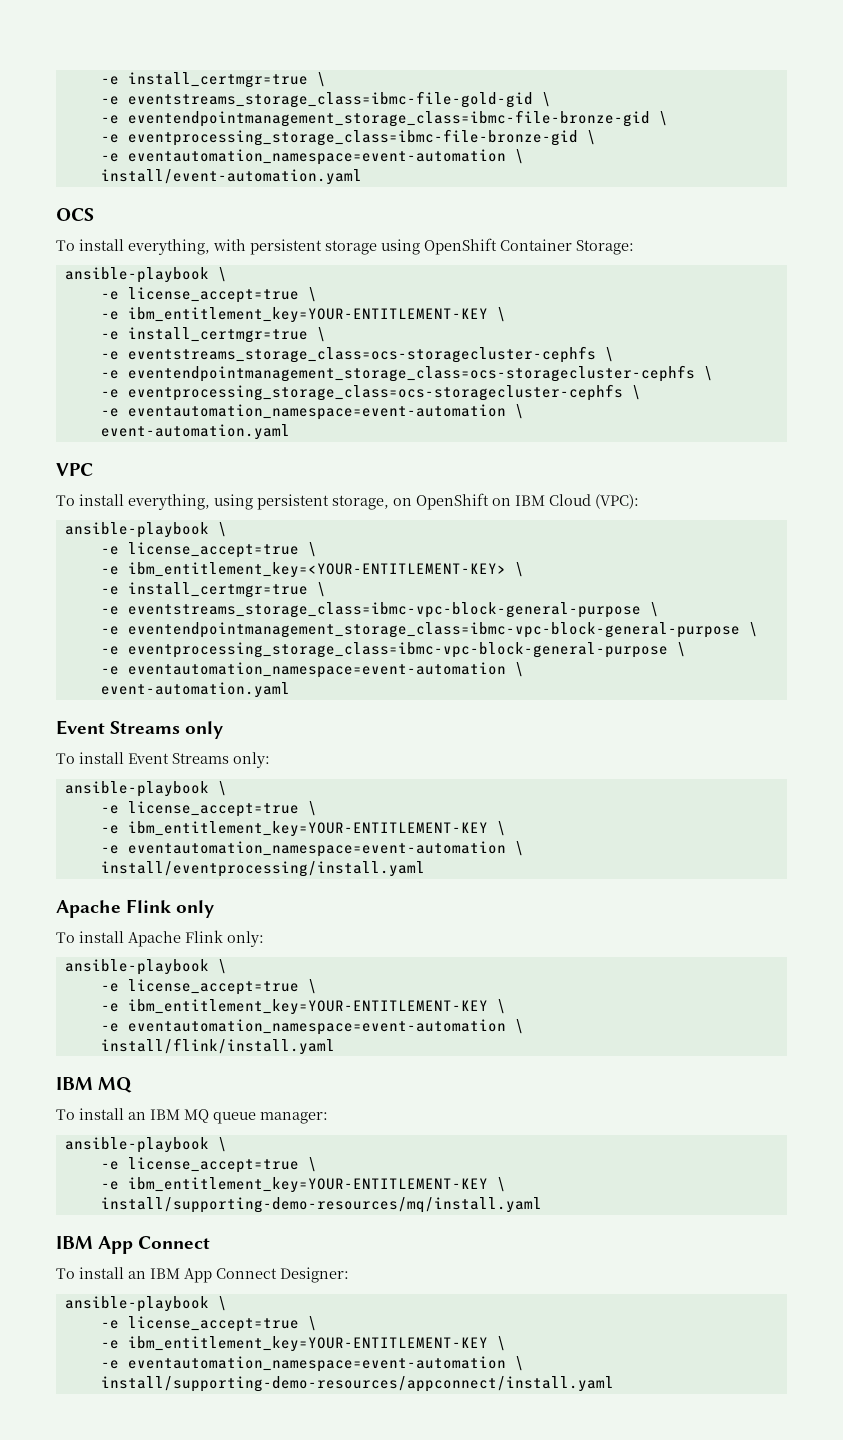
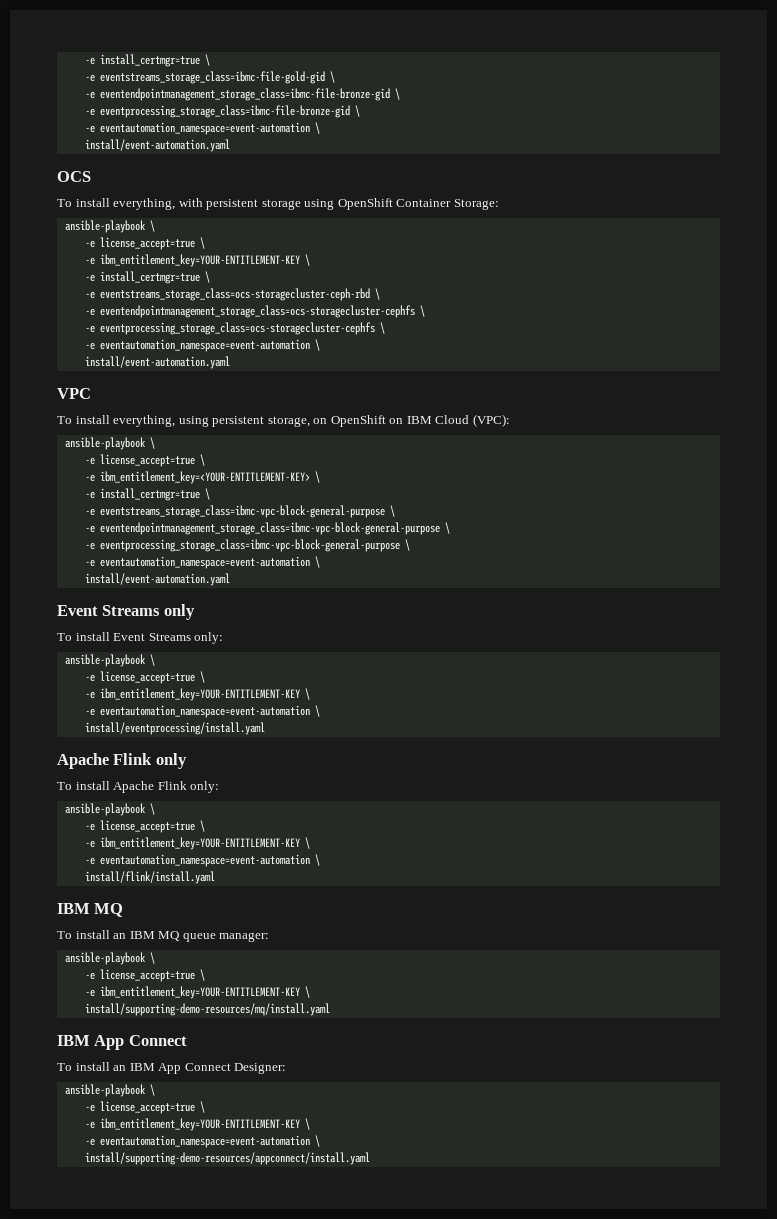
[127,346,596,363] eventstreams_storage_class=ocs-storagecluster-cephfs -> [99,288,370,301] eventstreams_storage_class=ocs-storagecluster-ceph-rbd
[100,424,290,440] event-automation.yaml -> [84,356,230,369] install/event-automation.yaml
[100,682,290,698] event-automation.yaml -> [84,573,230,586] install/event-automation.yaml

